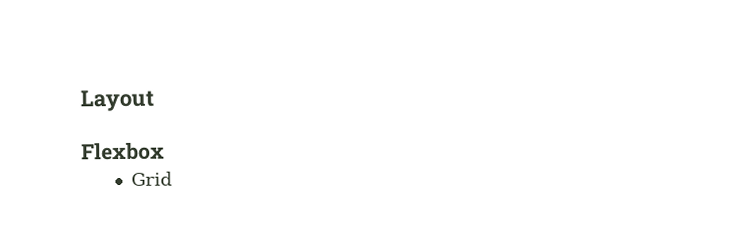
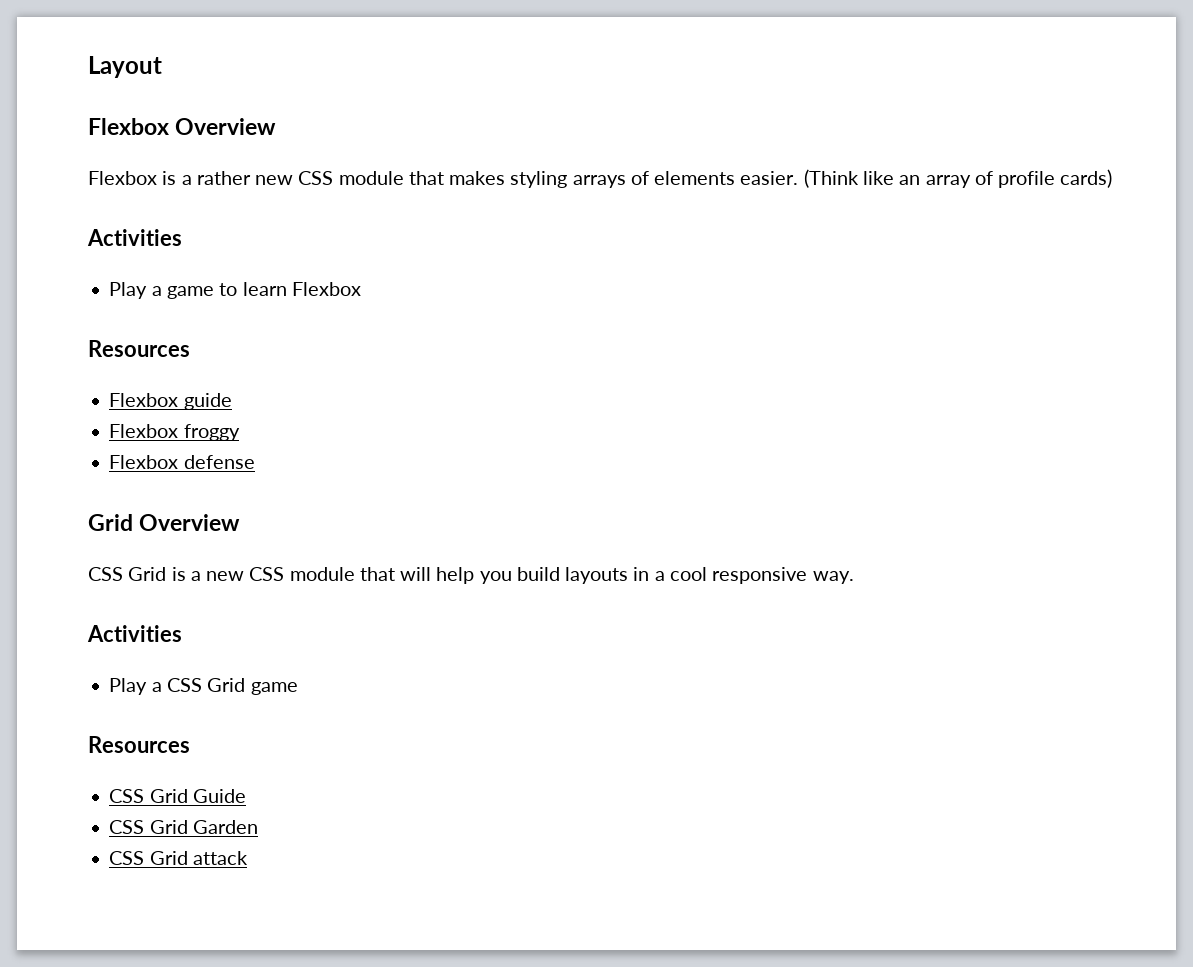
[130,171,173,186] // Grid -> [175,118,277,135] [88,169,1113,188] [87,229,182,246] [109,282,361,299] [88,340,190,357] [109,393,232,410] [109,424,240,441] [109,455,255,469] [88,514,241,531] [88,567,854,584] [87,625,182,642] [109,678,298,695] [88,736,190,753] [109,789,246,803] [109,820,258,834] [109,851,248,865] Overview // Flexbox is a rather new CSS module that makes styling arrays of elements easier. (Think like an array of profile cards) // Activities // Play a game to learn Flexbox // Resources // Flexbox guide // Flexbox froggy // Flexbox defense // Grid Overview // CSS Grid is a new CSS module that will help you build layouts in a cool responsive way. // Activities // Play a CSS Grid game // Resources // CSS Grid Guide // CSS Grid Garden // CSS Grid attack

